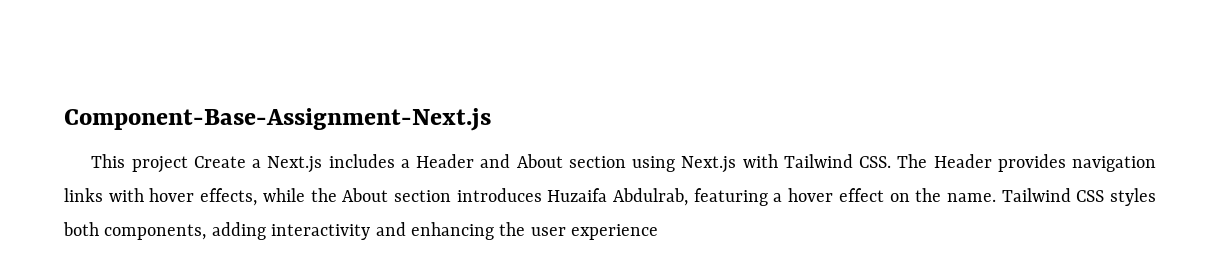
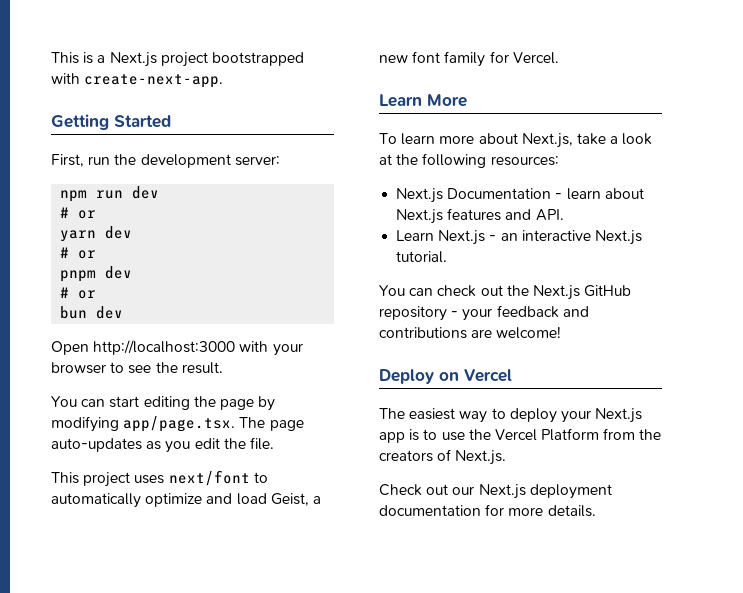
[64,108,491,131] [91,154,1156,173] [64,188,1157,206] [63,222,659,240] Component-Base-Assignment-Next.js // This project Create a Next.js includes a Header and About section using Next.js with Tailwind CSS. The Header provides navigation links with hover effects, while the About section introduces Huzaifa Abdulrab, featuring a hover effect on the name. Tailwind CSS styles both components, adding interactivity and enhancing the user experience -> [51,52,304,67] [51,73,224,88] [51,114,171,130] [51,154,280,168] [60,186,160,202] [60,207,97,219] [60,226,133,242] [60,247,97,259] [60,266,133,282] [60,287,97,299] [60,306,124,319] [51,340,303,356] [51,362,223,374] [51,396,276,411] [51,416,304,432] [51,437,274,453] [51,470,268,487] [51,493,321,508] [379,51,559,67] [379,94,467,107] [379,133,653,148] [379,153,559,168] [396,188,644,203] [396,208,564,224] [396,230,642,245] [396,251,448,263] [379,285,632,300] [379,305,589,321] [379,326,562,339] [379,369,512,384] [379,408,643,423] [379,428,662,443] [379,449,507,465] [379,484,612,499] [379,504,596,517] This is a Next.js project bootstrapped with create-next-app. // Getting Started // First, run the development server: // npm run dev // # or // yarn dev // # or // pnpm dev // # or // bun dev // Open http://localhost:3000 with your browser to see the result. // You can start editing the page by modifying app/page.tsx. The page auto-updates as you edit the file. // This project uses next/font to automatically optimize and load Geist, a new font family for Vercel. // Learn More // To learn more about Next.js, take a look at the following resources: // Next.js Documentation - learn about Next.js features and API. // Learn Next.js - an interactive Next.js tutorial. // You can check out the Next.js GitHub repository - your feedback and contributions are welcome! // Deploy on Vercel // The easiest way to deploy your Next.js app is to use the Vercel Platform from the creators of Next.js. // Check out our Next.js deployment documentation for more details.

